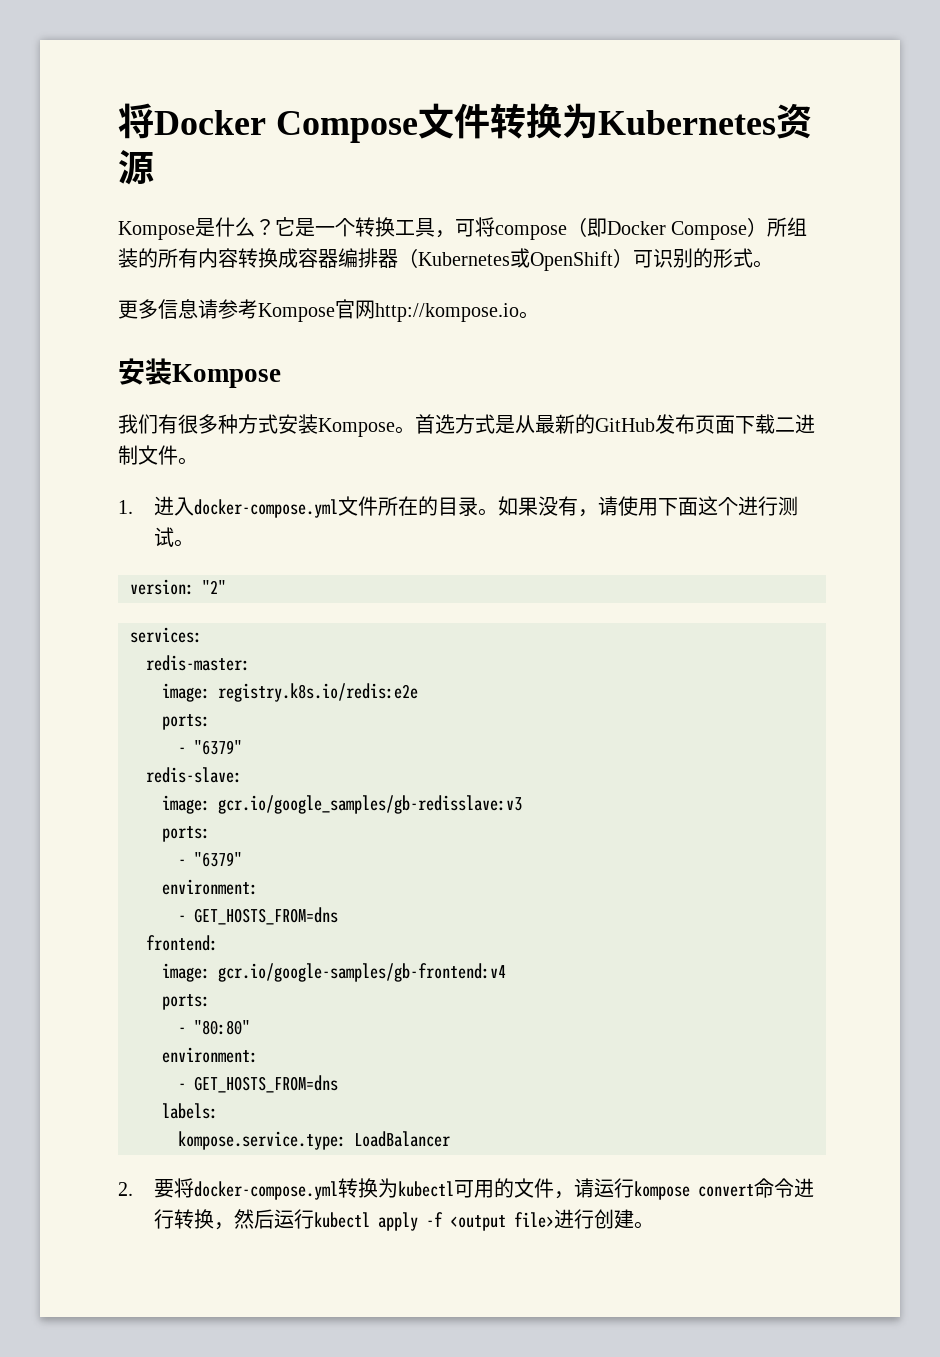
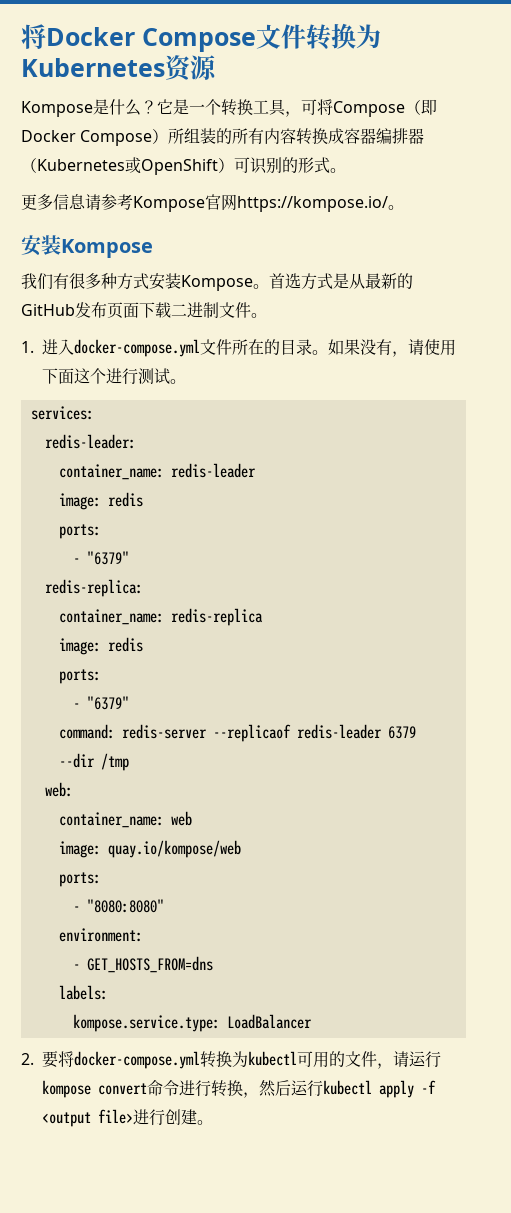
[495,225,567,240] compose -> [333,101,405,117] Compose
[375,303,519,322] http://kompose.io -> [237,196,388,212] https://kompose.io/
[130,579,226,595] // version: "2" -> (186, 381) none
[146,655,250,671] [162,683,418,702] [162,714,210,730] [178,740,242,755] [146,767,242,783] [162,795,522,814] [162,826,210,842] [178,852,242,867] [162,879,258,895] [178,907,338,925] [146,935,218,951] [162,963,506,982] [162,994,210,1010] [178,1020,250,1035] redis-master: // image: registry.k8s.io/redis:e2e // ports: // - "6379" // redis-slave: // image: gcr.io/google_samples/gb-redisslave:v3 // ports: // - "6379" // environment: // - GET_HOSTS_FROM=dns // frontend: // image: gcr.io/google-samples/gb-frontend:v4 // ports: // - "80:80" -> [44,434,136,449] [58,463,256,480] [58,492,143,510] [58,524,101,539] [72,551,129,565] [44,579,143,597] [58,608,263,626] [58,637,143,655] [58,669,101,684] [72,696,129,710] [58,724,416,742] [58,753,129,771] [44,782,73,797] [58,811,192,828] [58,840,241,858] [58,872,101,887] [72,899,164,913] redis-leader: // container_name: redis-leader // image: redis // ports: // - "6379" // redis-replica: // container_name: redis-replica // image: redis // ports: // - "6379" // command: redis-server --replicaof redis-leader 6379 --dir /tmp // web: // container_name: web // image: quay.io/kompose/web // ports: // - "8080:8080"

